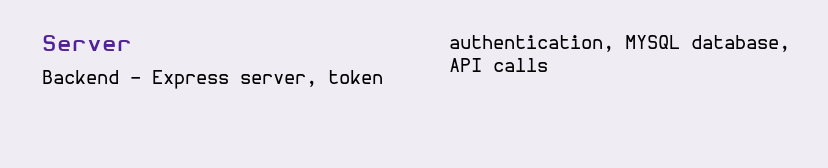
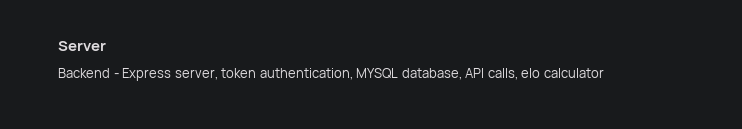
[493,58,548,72] calls -> [487,68,604,80] calls, elo calculator

